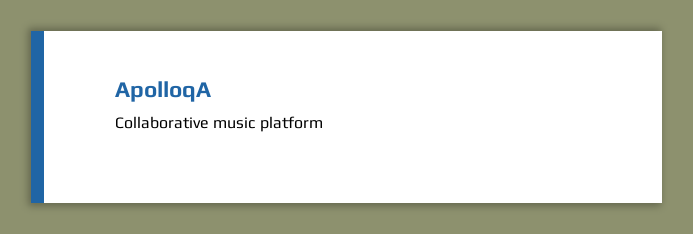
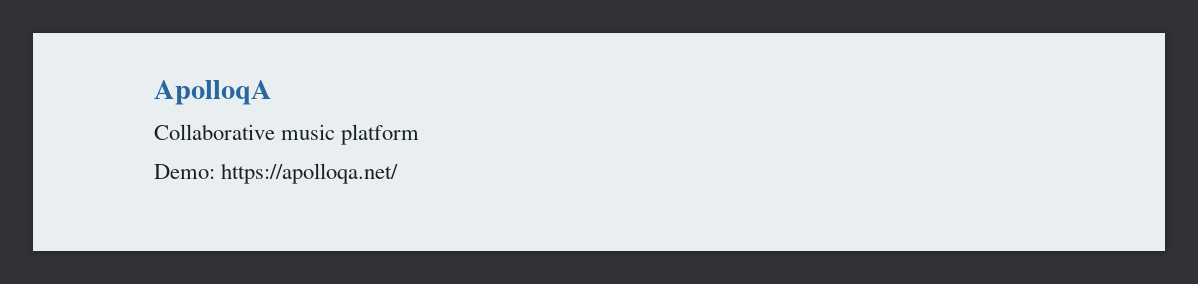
(323, 124) none -> [154,163,399,184] // Demo: https://apolloqa.net/

